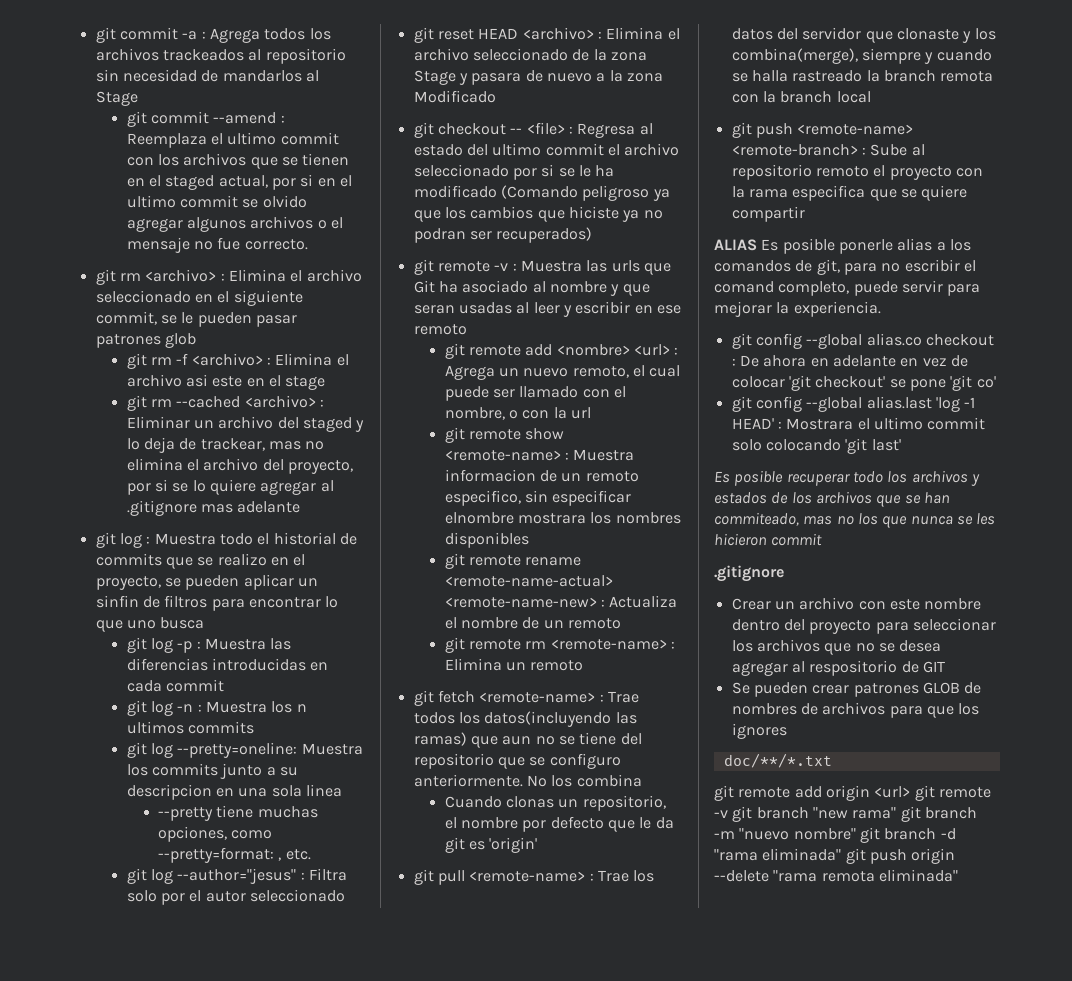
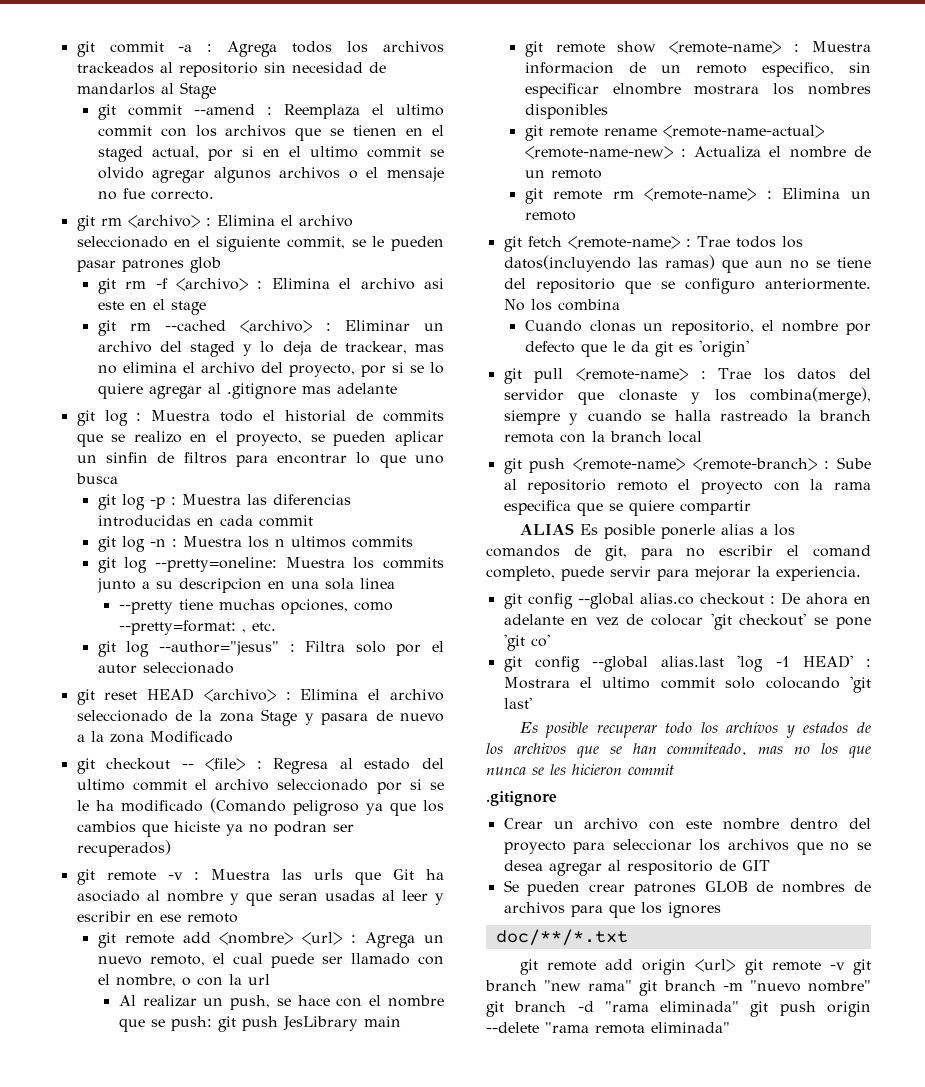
(592, 413) none -> [118,995,444,1010] [118,1016,401,1032] // Al realizar un push, se hace con el nombre que se push: git push JesLibrary main

